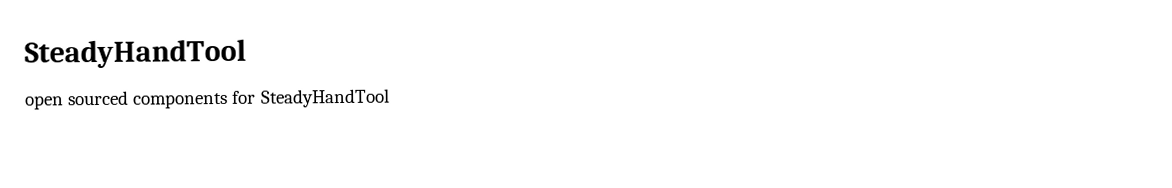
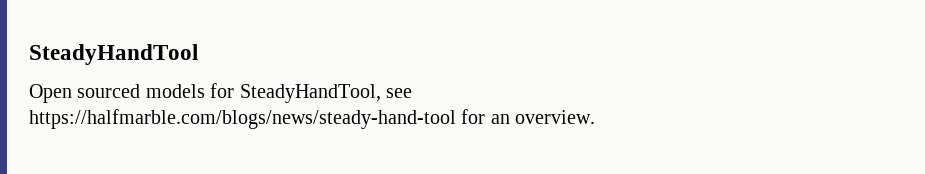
[24,88,390,110] open sourced components for SteadyHandTool -> [29,83,412,103] [29,109,596,129] Open sourced models for SteadyHandTool, see https://halfmarble.com/blogs/news/steady-hand-tool for an overview.

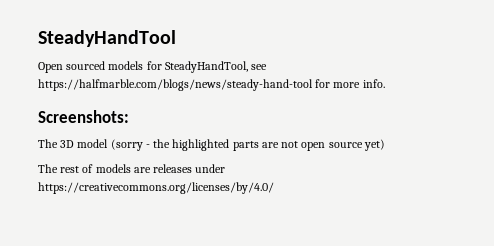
[490,110,596,124] an overview. -> [333,79,385,88] [38,110,129,123] [38,139,385,151] [38,164,226,173] [38,182,274,194] more info. // Screenshots: // The 3D model (sorry - the highlighted parts are not open source yet) // The rest of models are releases under https://creativecommons.org/licenses/by/4.0/

